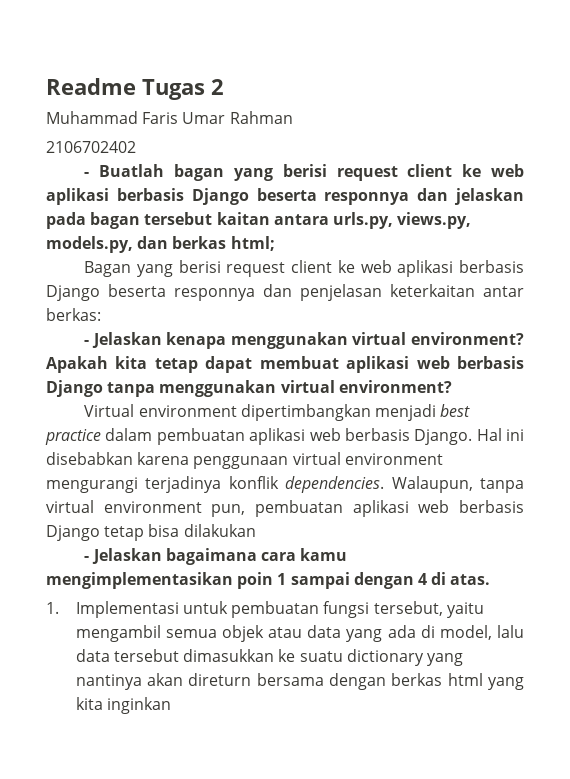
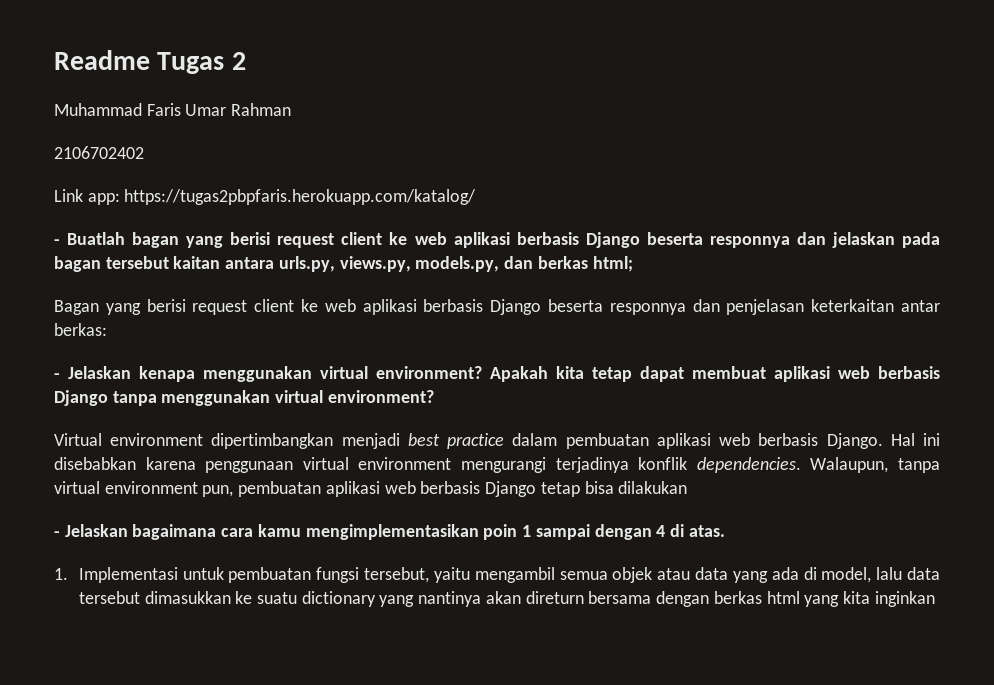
(136, 147) none -> [54,189,477,205] // Link app: https://tugas2pbpfaris.herokuapp.com/katalog/

